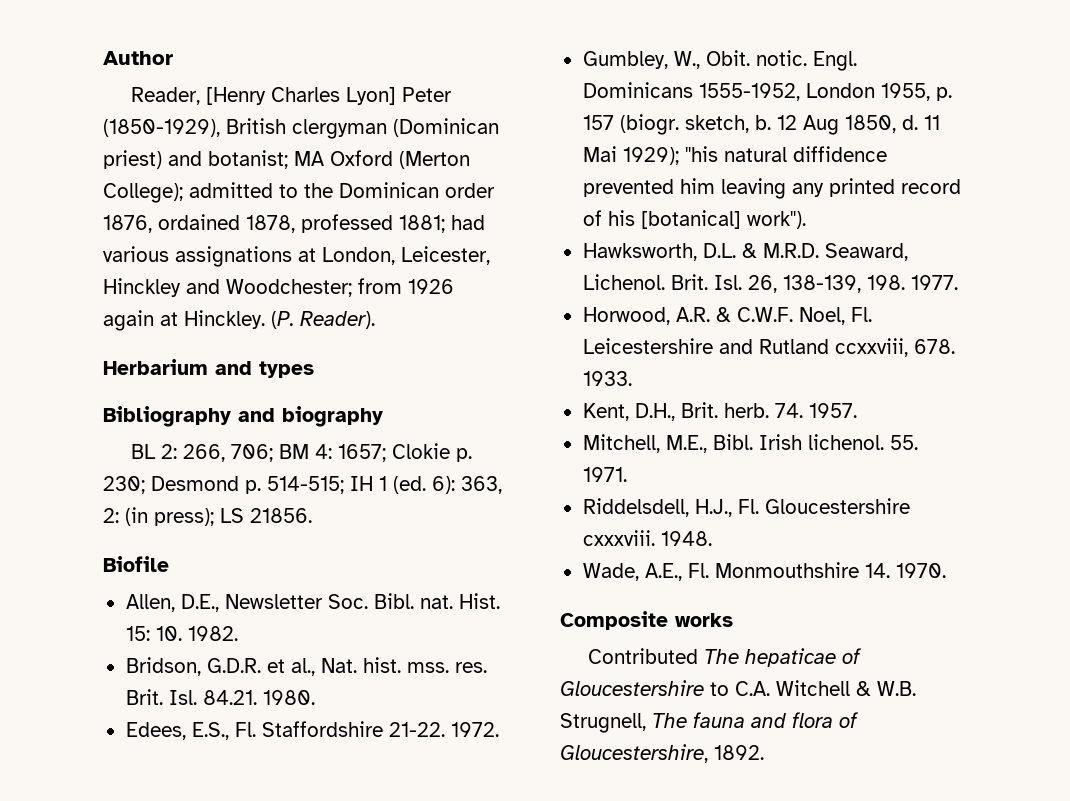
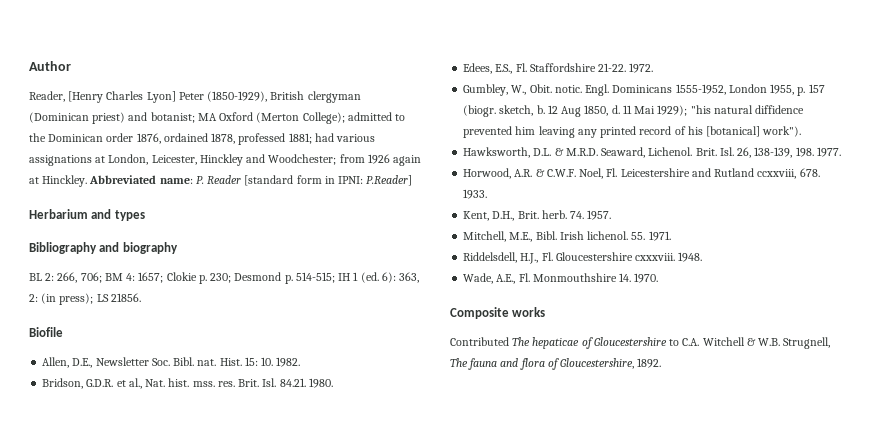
[271,311,375,329] (P. Reader). -> [89,175,413,186] Abbreviated name: P. Reader [standard form in IPNI: P.Reader]

